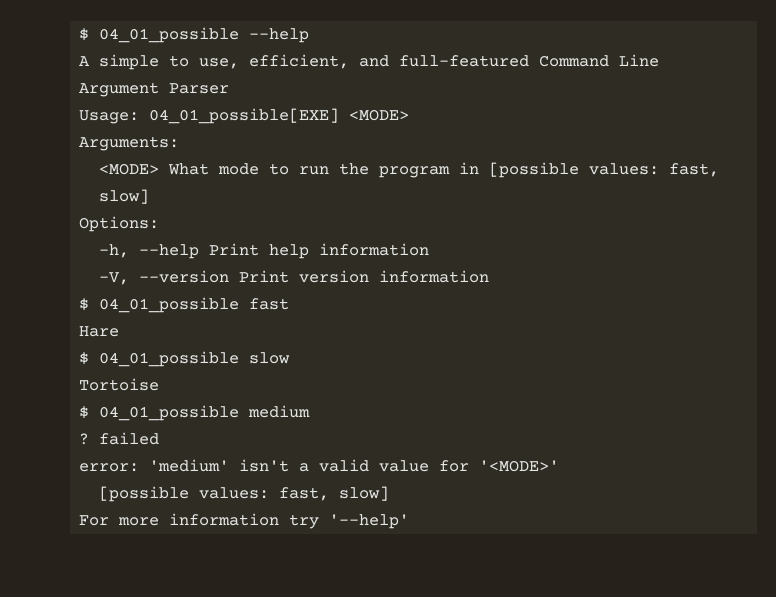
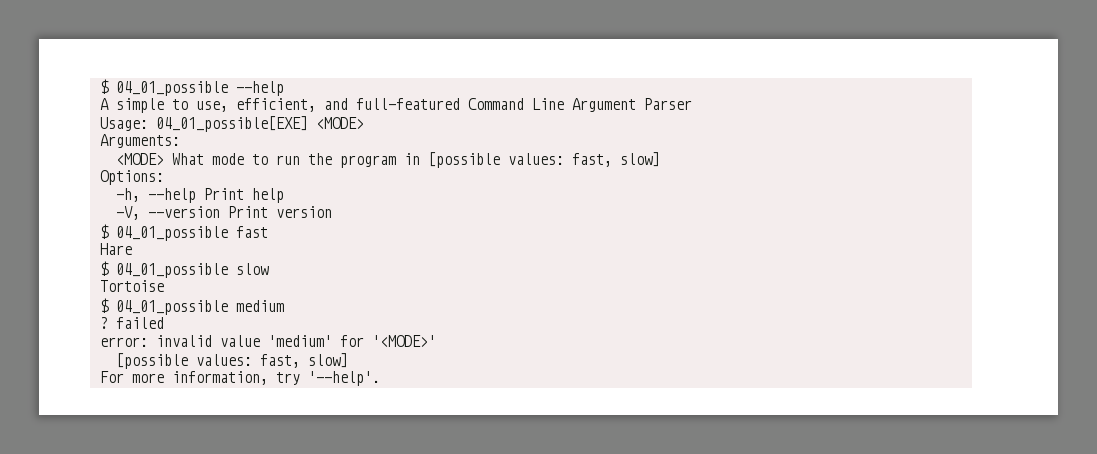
[318,243,429,256] information -> (284, 195) none
[378,270,489,283] information -> (332, 212) none
[148,459,429,472] 'medium' isn't a valid value -> [155,335,332,347] invalid value 'medium'
[168,513,409,529] information try '--help' -> [171,371,380,386] information, try '--help'.

